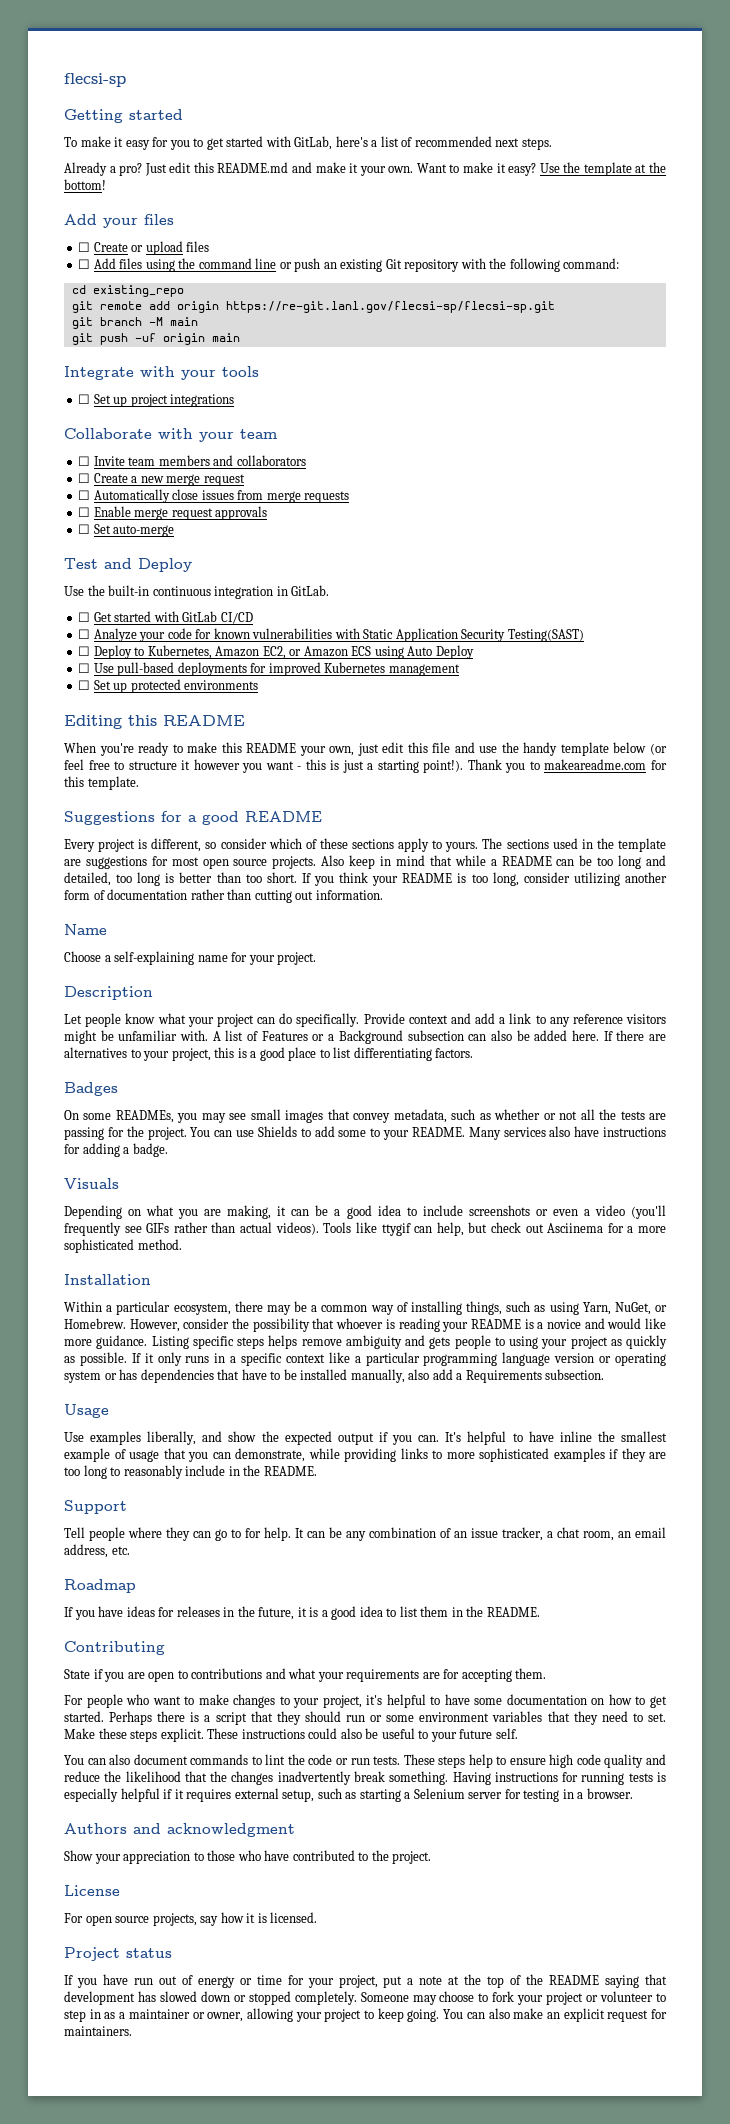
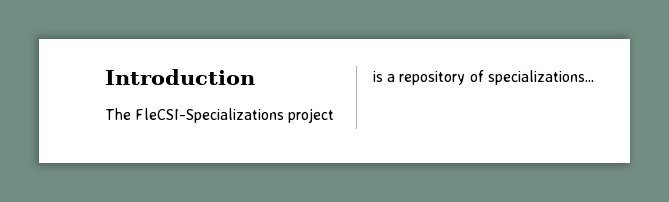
[64,73,126,87] [64,109,183,123] [64,136,552,150] [64,162,666,176] [64,179,106,190] [64,214,174,228] [78,241,210,255] [78,258,620,272] [71,285,184,297] [71,301,555,313] [71,317,198,329] [71,333,240,345] [64,366,259,380] [78,394,235,407] [64,428,277,442] [78,455,306,466] [78,473,245,486] [78,489,350,503] [78,506,268,520] [78,524,175,537] [64,558,192,572] [64,585,330,599] [78,611,253,624] [78,628,584,642] [78,645,474,659] [78,662,460,676] [78,679,259,693] [64,715,245,729] [64,742,667,756] [64,759,668,773] [64,776,139,790] [64,811,322,825] [64,838,666,852] [64,855,666,869] [64,872,667,886] [64,889,383,903] [64,924,107,935] [64,951,317,965] [64,986,153,1000] [64,1013,667,1027] [64,1030,666,1044] [64,1047,474,1061] [64,1082,118,1096] [64,1109,666,1123] [64,1126,666,1140] [64,1143,168,1157] [64,1178,119,1189] [64,1205,666,1219] [64,1222,666,1236] [64,1239,182,1253] [64,1274,151,1285] [64,1301,667,1315] [64,1318,666,1332] [64,1335,667,1349] [64,1352,666,1366] [64,1369,605,1383] [64,1404,109,1418] [64,1431,668,1445] [64,1448,666,1462] [64,1465,317,1479] [64,1500,127,1514] [64,1527,666,1541] [64,1544,130,1558] [64,1579,136,1593] [64,1606,540,1620] [64,1641,165,1655] [64,1668,547,1682] [64,1694,667,1708] [64,1711,666,1725] [64,1728,518,1742] [64,1754,666,1768] [64,1771,667,1785] [64,1788,633,1802] [64,1823,295,1837] [64,1850,432,1864] [64,1885,120,1896] [64,1912,318,1926] [64,1947,172,1961] [64,1974,667,1988] [64,1991,666,2005] [64,2008,667,2022] [64,2026,132,2036] flecsi-sp // Getting started // To make it easy for you to get started with GitLab, here's a list of recommended next steps. // Already a pro? Just edit this README.md and make it your own. Want to make it easy? Use the template at the bottom! // Add your files // ☐ Create or upload files // ☐ Add files using the command line or push an existing Git repository with the following command: // cd existing_repo // git remote add origin https://re-git.lanl.gov/flecsi-sp/flecsi-sp.git // git branch -M main // git push -uf origin main // Integrate with your tools // ☐ Set up project integrations // Collaborate with your team // ☐ Invite team members and collaborators // ☐ Create a new merge request // ☐ Automatically close issues from merge requests // ☐ Enable merge request approvals // ☐ Set auto-merge // Test and Deploy // Use the built-in continuous integration in GitLab. // ☐ Get started with GitLab CI/CD // ☐ Analyze your code for known vulnerabilities with Static Application Security Testing(SAST) // ☐ Deploy to Kubernetes, Amazon EC2, or Amazon ECS using Auto Deploy // ☐ Use pull-based deployments for improved Kubernetes management // ☐ Set up protected environments // Editing this README // When you're ready to make this README your own, just edit this file and use the handy template below (or feel free to structure it however you want - this is just a starting point!). Thank you to makeareadme.com for this template. // Suggestions for a good README // Every project is different, so consider which of these sections apply to yours. The sections used in the template are suggestions for most open source projects. Also keep in mind that while a README can be too long and detailed, too long is better than too short. If you think your README is too long, consider utilizing another form of documentation rather than cutting out information. // Name // Choose a self-explaining name for your project. // Description // Let people know what your project can do specifically. Provide context and add a link to any reference visitors might be unfamiliar with. A list of Features or a Background subsection can also be added here. If there are alternatives to your project, this is a good place to list differentiating factors. // Badges // On some READMEs, you may see small images that convey metadata, such as whether or not all the tests are passing for the project. You can use Shields to add some to your README. Many services also have instructions for adding a badge. // Visuals // Depending on what you are making, it can be a good idea to include screenshots or even a video (you'll frequently see GIFs rather than actual videos). Tools like ttygif can help, but check out Asciinema for a more sophisticated method. // Installation // Within a particular ecosystem, there may be a common way of installing things, such as using Yarn, NuGet, or Homebrew. However, consider the possibility that whoever is reading your README is a novice and would like more guidance. Listing specific steps helps remove ambiguity and gets people to using your project as quickly as possible. If it only runs in a specific context like a particular programming language version or operating system or has dependencies that have to be installed manually, also add a Requirements subsection. // Usage // Use examples liberally, and show the expected output if you can. It's helpful to have inline the smallest example of usage that you can demonstrate, while providing links to more sophisticated examples if they are too long to reasonably include in the README. // Support // Tell people where they can go to for help. It can be any combination of an issue tracker, a chat room, an email address, etc. // Roadmap // If you have ideas for releases in the future, it is a good idea to list them in the README. // Contributing // State if you are open to contributions and what your requirements are for accepting them. // For people who want to make changes to your project, it's helpful to have some documentation on how to get started. Perhaps there is a script that they should run or some environment variables that they need to set. Make these steps explicit. These instructions could also be useful to your future self. // You can also document commands to lint the code or run tests. These steps help to ensure high code quality and reduce the likelihood that the changes inadvertently break something. Having instructions for running tests is especially helpful if it requires external setup, such as starting a Selenium server for testing in a browser. // Authors and acknowledgment // Show your appreciation to those who have contributed to the project. // License // For open source projects, say how it is licensed. // Project status // If you have run out of energy or time for your project, put a note at the top of the README saying that development has slowed down or stopped completely. Someone may choose to fork your project or volunteer to step in as a maintainer or owner, allowing your project to keep going. You can also make an explicit request for maintainers. -> [105,69,255,85] [105,108,335,123] [373,70,594,85] Introduction // The FleCSI-Specializations project is a repository of specializations...

